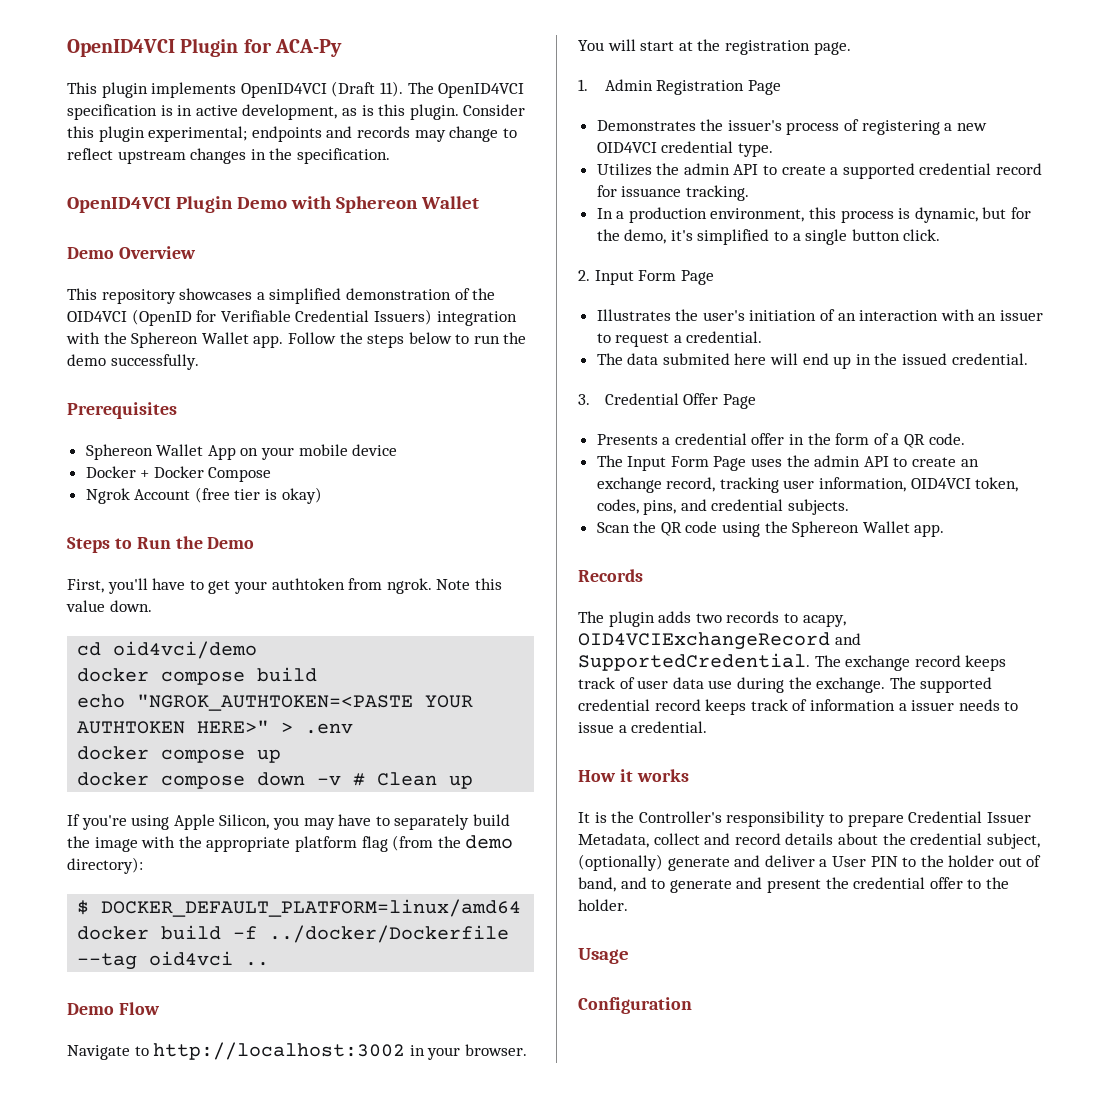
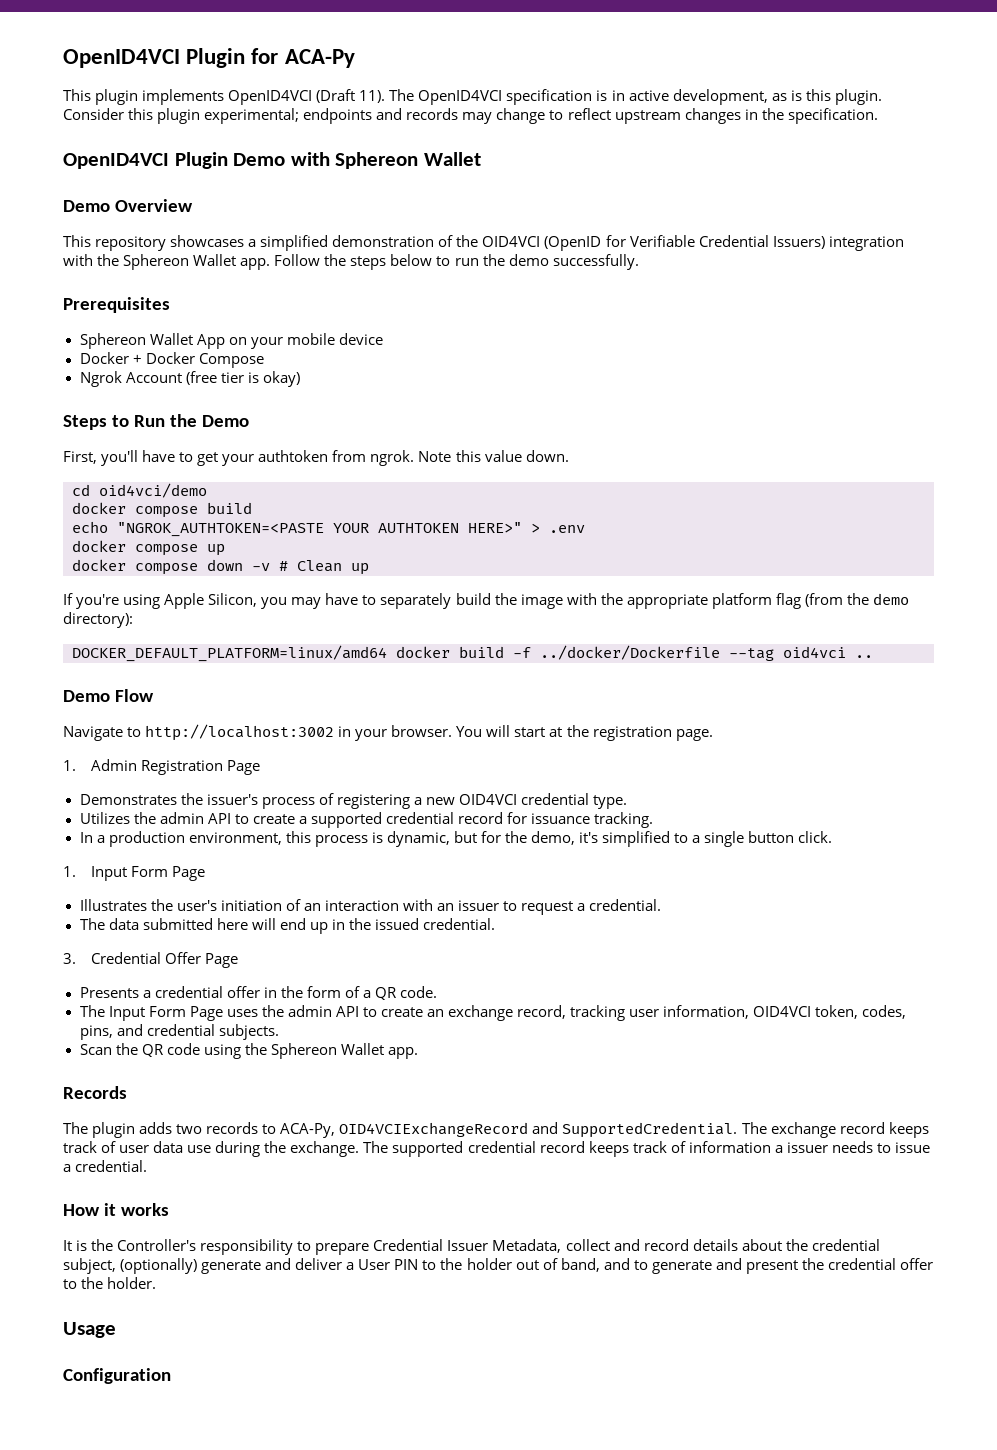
[77,900,90,915] $ -> (133, 620) none
[578,270,590,281] 2. -> [63,866,76,877] 1.
[662,353,730,365] submited -> [142,918,213,930] submitted
[802,614,846,627] acapy, -> [280,1123,336,1138] ACA-Py,

